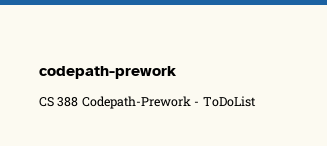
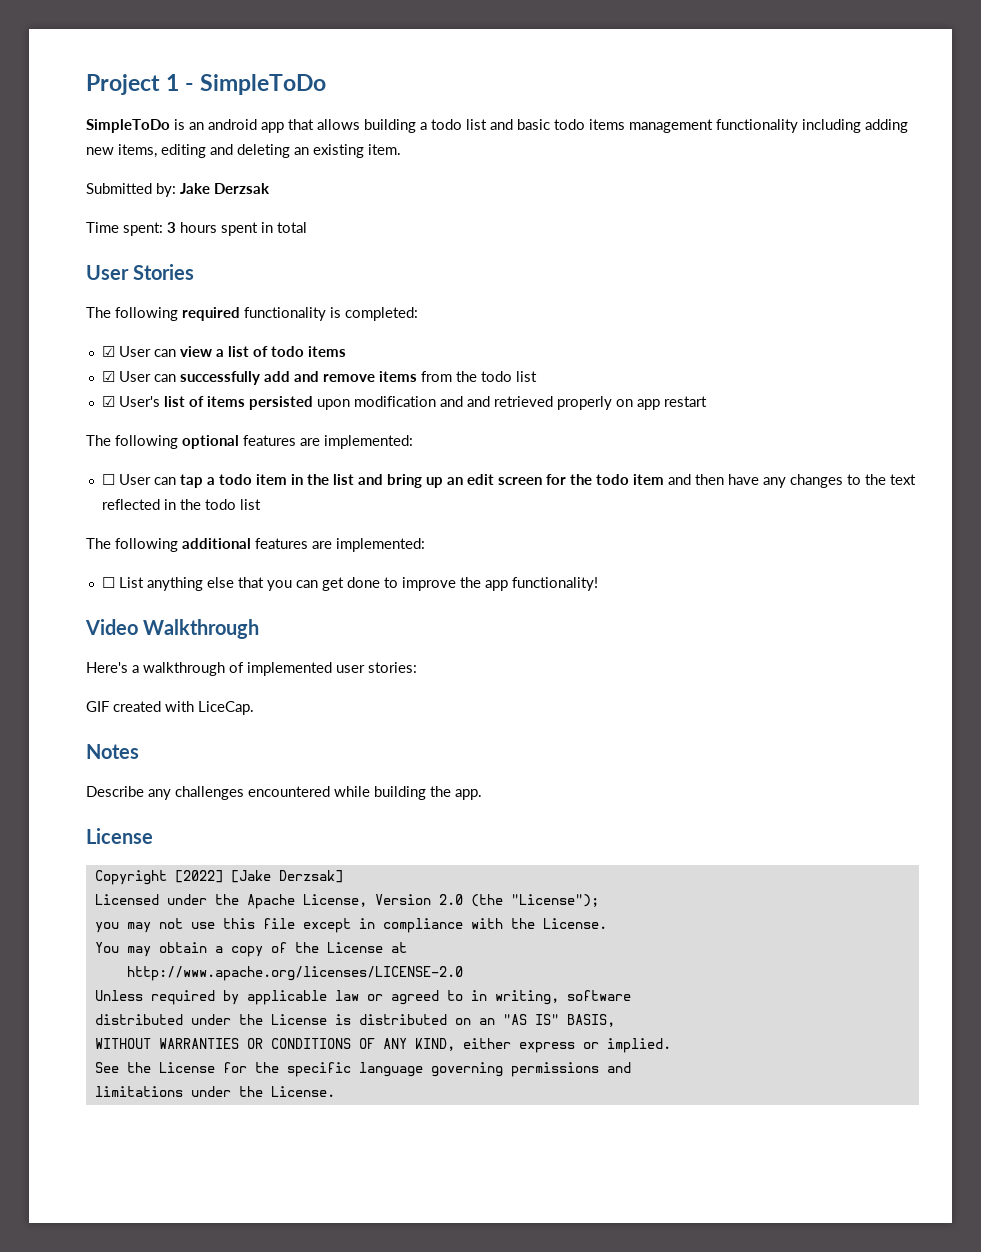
[39,66,177,79] [39,96,256,109] codepath-prework // CS 388 Codepath-Prework - ToDoList -> [86,74,327,95] [86,119,908,133] [86,144,401,158] [86,183,270,197] [86,222,307,236] [86,264,195,280] [86,307,418,321] [101,346,346,357] [101,371,537,385] [101,396,707,410] [86,435,413,449] [101,474,916,488] [101,499,261,510] [86,538,425,552] [101,577,598,591] [85,619,260,639] [86,662,417,676] [86,701,254,715] [86,744,139,759] [86,786,482,800] [86,828,153,844] [94,870,343,885] [94,894,599,909] [94,918,607,933] [94,942,407,957] [126,966,463,981] [94,990,631,1005] [94,1014,615,1027] [94,1038,671,1053] [94,1062,631,1077] [94,1086,335,1097] Project 1 - SimpleToDo // SimpleToDo is an android app that allows building a todo list and basic todo items management functionality including adding new items, editing and deleting an existing item. // Submitted by: Jake Derzsak // Time spent: 3 hours spent in total // User Stories // The following required functionality is completed: // ☑ User can view a list of todo items // ☑ User can successfully add and remove items from the todo list // ☑ User's list of items persisted upon modification and and retrieved properly on app restart // The following optional features are implemented: // ☐ User can tap a todo item in the list and bring up an edit screen for the todo item and then have any changes to the text reflected in the todo list // The following additional features are implemented: // ☐ List anything else that you can get done to improve the app functionality! // Video Walkthrough // Here's a walkthrough of implemented user stories: // GIF created with LiceCap. // Notes // Describe any challenges encountered while building the app. // License // Copyright [2022] [Jake Derzsak] // Licensed under the Apache License, Version 2.0 (the "License"); // you may not use this file except in compliance with the License. // You may obtain a copy of the License at // http://www.apache.org/licenses/LICENSE-2.0 // Unless required by applicable law or agreed to in writing, software // distributed under the License is distributed on an "AS IS" BASIS, // WITHOUT WARRANTIES OR CONDITIONS OF ANY KIND, either express or implied. // See the License for the specific language governing permissions and // limitations under the License.

